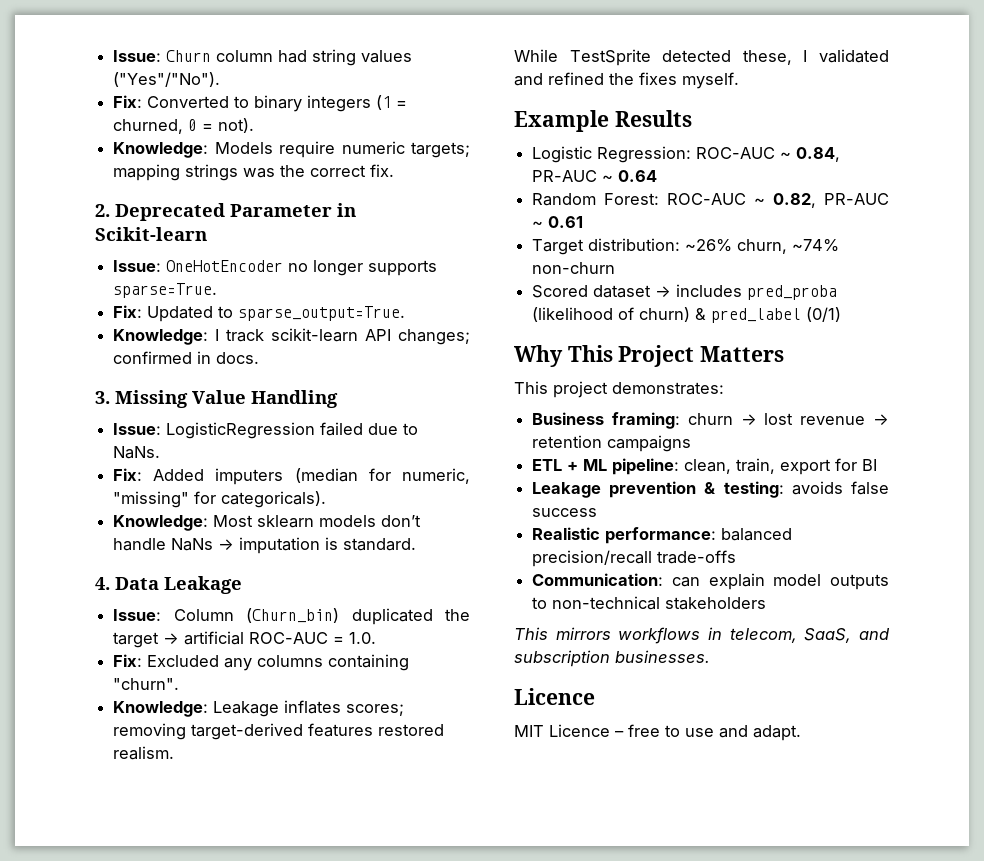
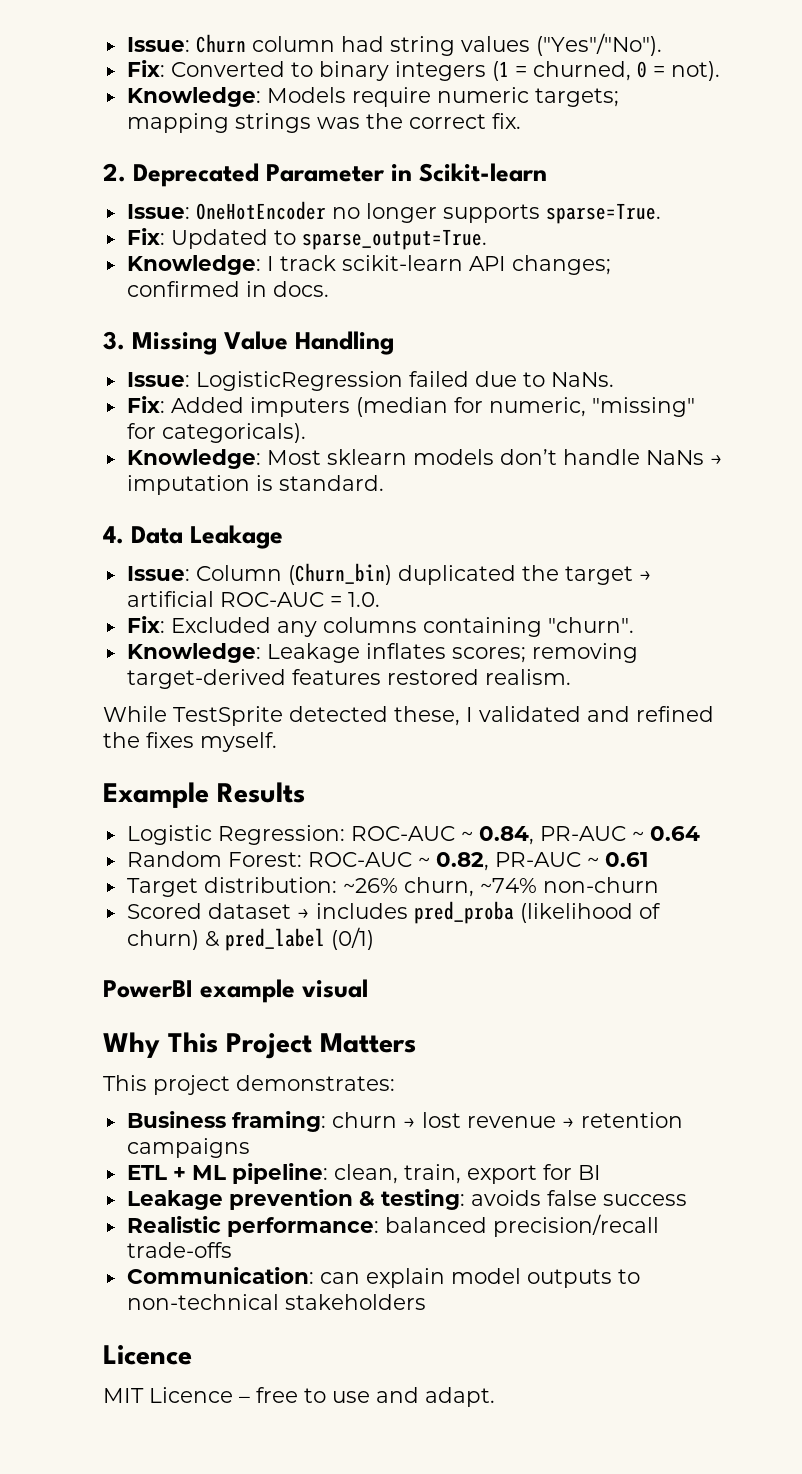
(842, 314) none -> [103,979,368,1003] // PowerBI example visual
[514,627,890,644] [514,650,710,667] // This mirrors workflows in telecom, SaaS, and subscription businesses. -> (426, 1302) none

